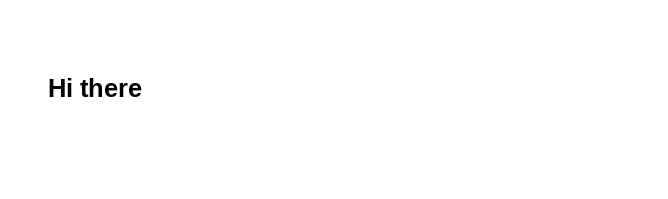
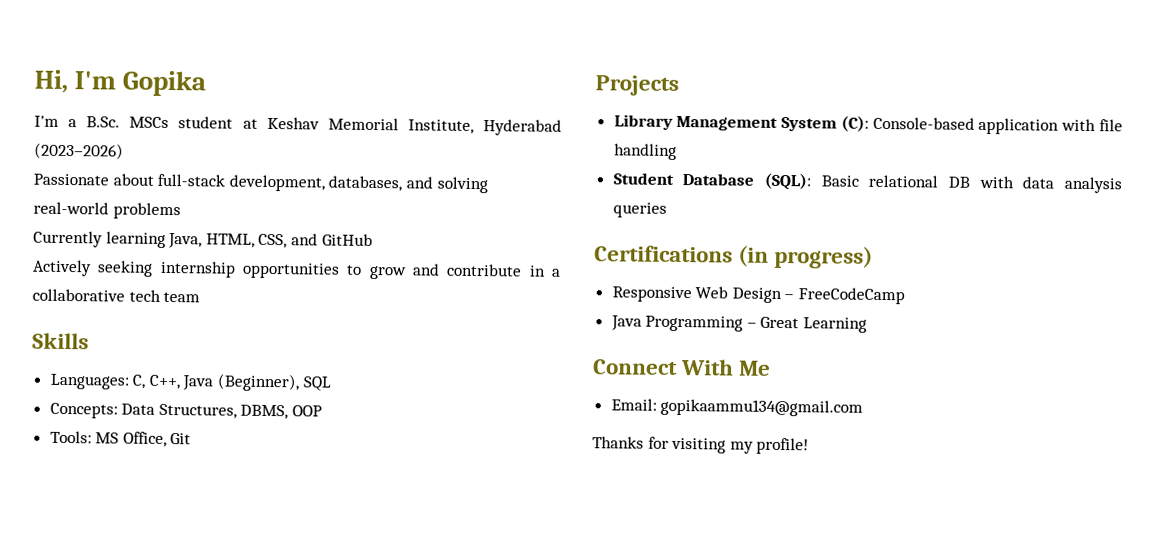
[48,78,142,97] Hi there -> [34,69,207,97] [34,115,562,136] [34,142,124,160] [33,173,488,194] [33,201,181,220] [33,230,373,249] [32,259,561,280] [32,288,201,303] [32,332,89,350] [49,373,331,392] [49,402,323,420] [49,430,192,447] [595,75,679,96] [613,114,1123,135] [613,143,677,160] [612,172,1122,194] [612,202,667,218] [594,245,874,269] [611,286,906,305] [610,315,868,333] [593,359,772,376] [610,398,864,417] [592,436,810,455] Hi, I'm Gopika // I'm a B.Sc. MSCs student at Keshav Memorial Institute, Hyderabad (2023–2026) // Passionate about full-stack development, databases, and solving real-world problems // Currently learning Java, HTML, CSS, and GitHub // Actively seeking internship opportunities to grow and contribute in a collaborative tech team // Skills // Languages: C, C++, Java (Beginner), SQL // Concepts: Data Structures, DBMS, OOP // Tools: MS Office, Git // Projects // Library Management System (C): Console-based application with file handling // Student Database (SQL): Basic relational DB with data analysis queries // Certifications (in progress) // Responsive Web Design – FreeCodeCamp // Java Programming – Great Learning // Connect With Me // Email: gopikaammu134@gmail.com // Thanks for visiting my profile!

